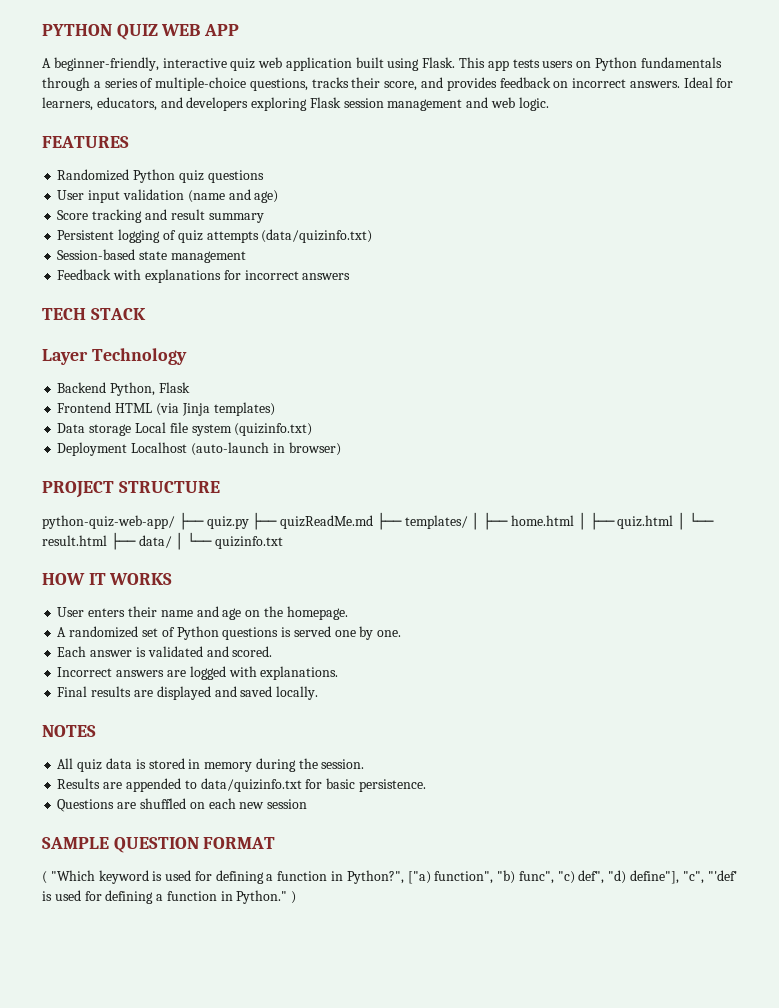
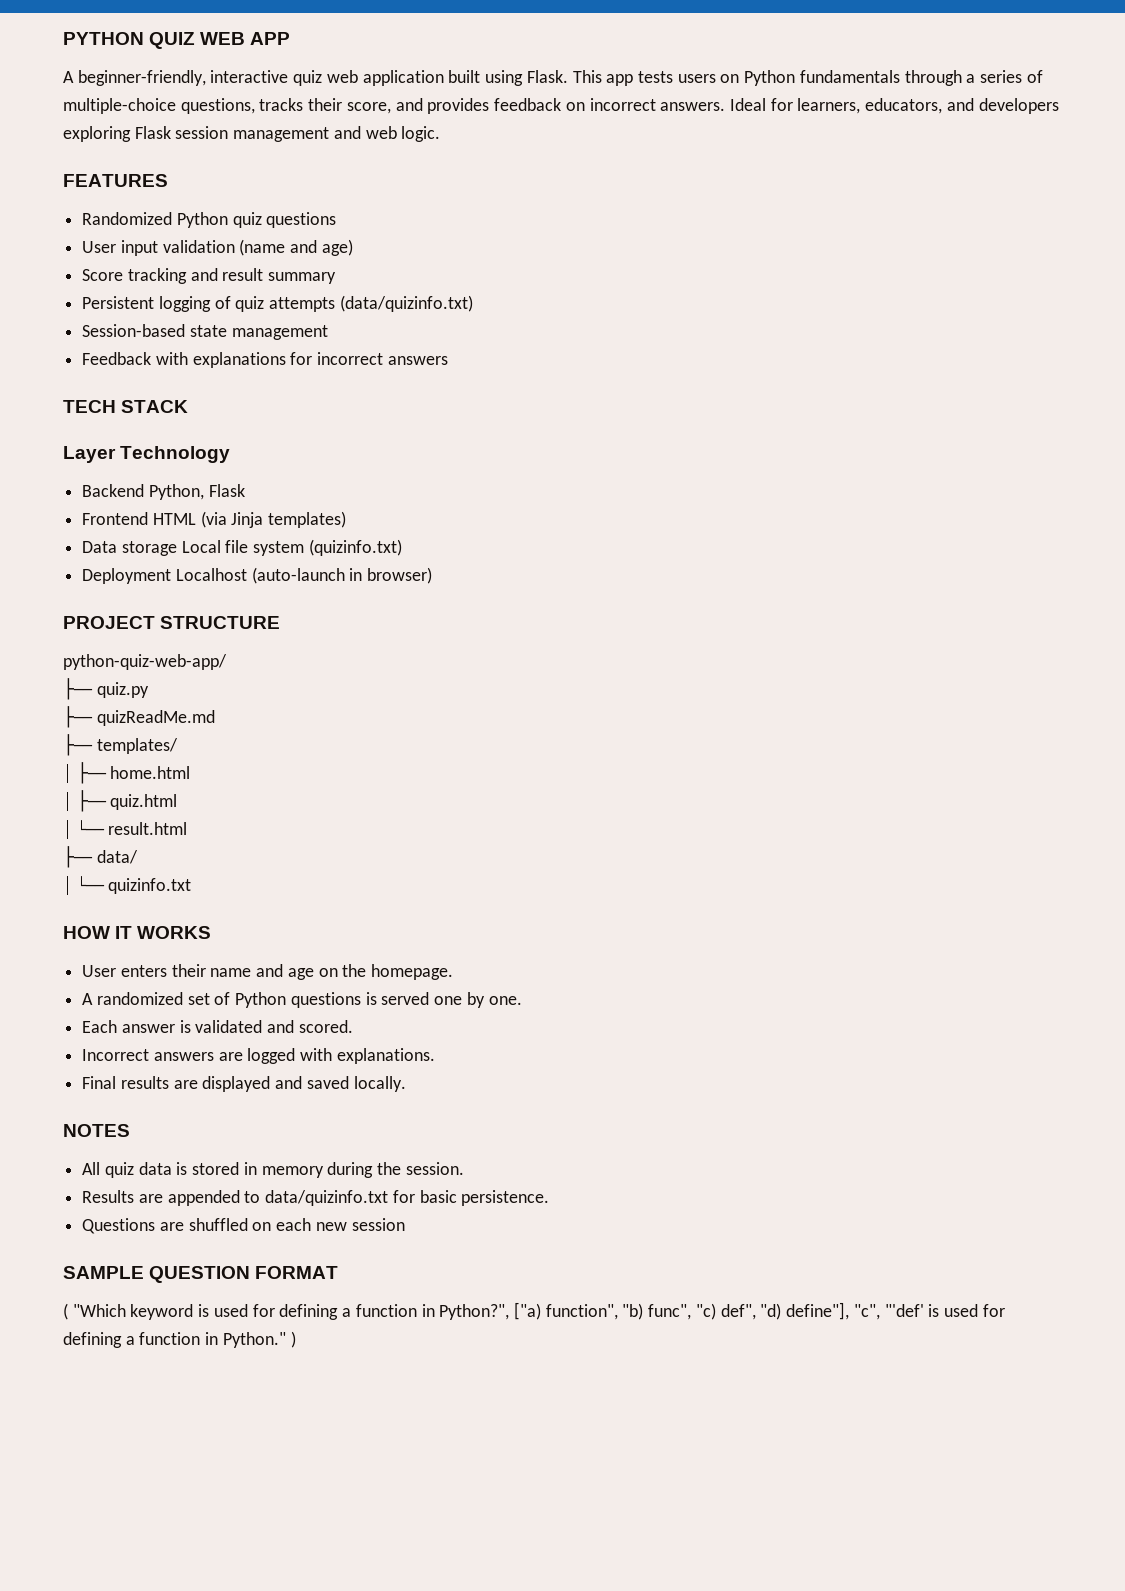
(175, 522) none -> (227, 662) //
(249, 522) none -> (149, 690) //
(374, 522) none -> (215, 718) //
(468, 522) none -> (178, 746) //
(575, 520) none -> (191, 772) //
(674, 522) none -> (178, 802) //
(107, 540) none -> (188, 828) //
(172, 541) none -> (138, 857) //

